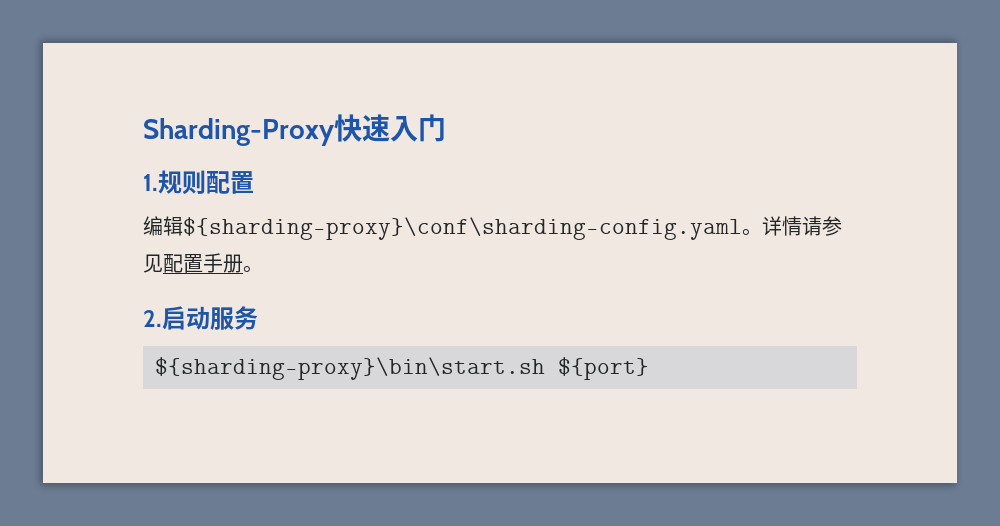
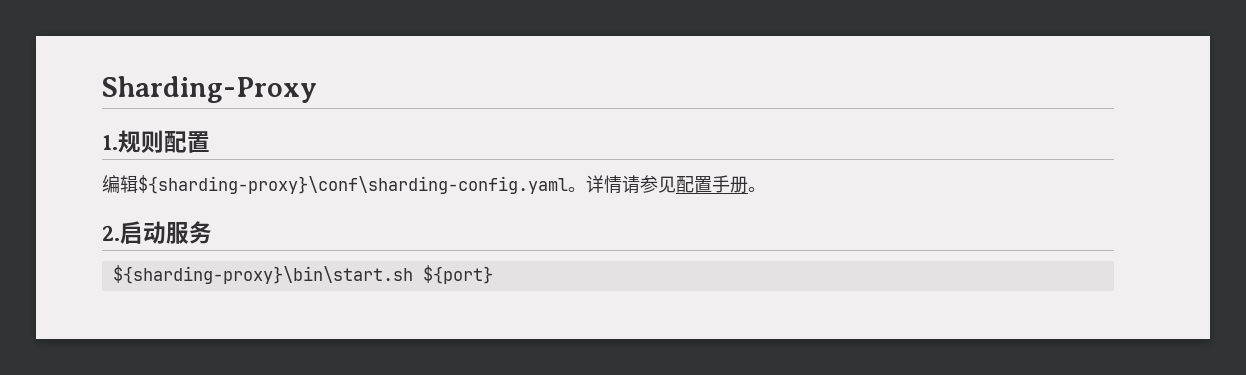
[334,114,446,142] 快速入门 -> (317, 89) none

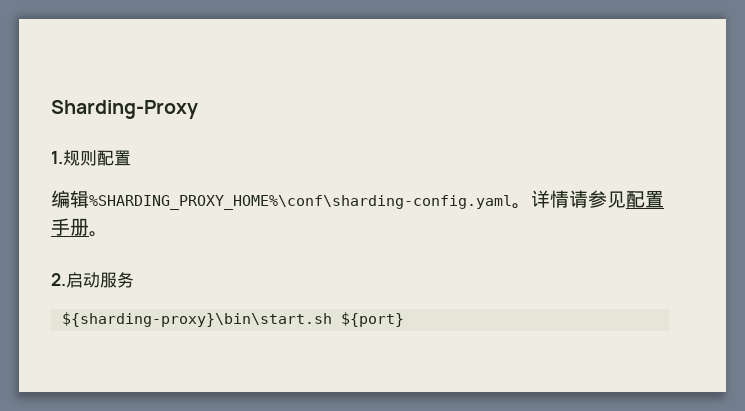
[138,175,568,194] ${sharding-proxy}\conf\sharding-config.yaml -> [89,195,512,210] %SHARDING_PROXY_HOME%\conf\sharding-config.yaml

